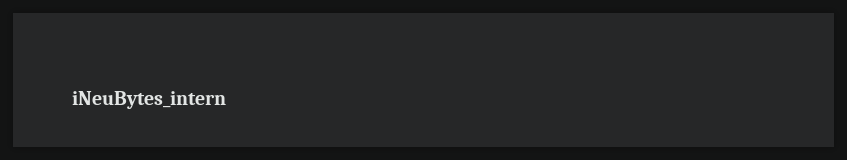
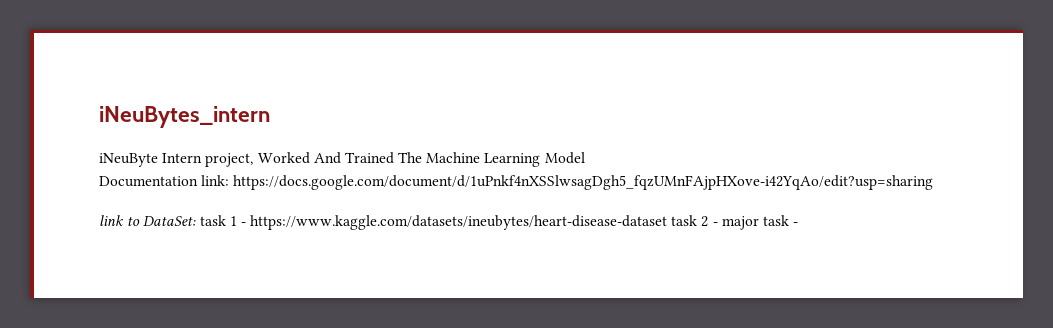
(226, 100) none -> [99,152,585,167] [99,175,934,190] [99,215,799,230] // iNeuByte Intern project, Worked And Trained The Machine Learning Model // Documentation link: https://docs.google.com/document/d/1uPnkf4nXSSlwsagDgh5_fqzUMnFAjpHXove-i42YqAo/edit?usp=sharing // link to DataSet: task 1 - https://www.kaggle.com/datasets/ineubytes/heart-disease-dataset task 2 - major task -

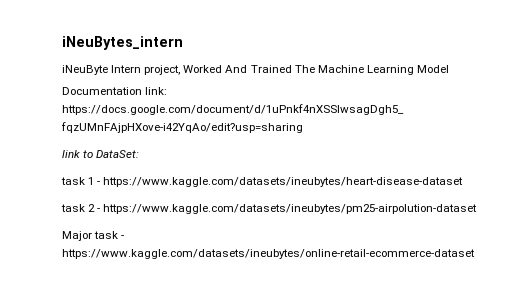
(197, 221) none -> (140, 154) //
(668, 222) none -> (464, 182) //
[721,216,759,230] major -> [103,204,478,214] [62,231,92,241] https://www.kaggle.com/datasets/ineubytes/pm25-airpolution-dataset // Major
(799, 224) none -> [62,249,475,259] https://www.kaggle.com/datasets/ineubytes/online-retail-ecommerce-dataset

